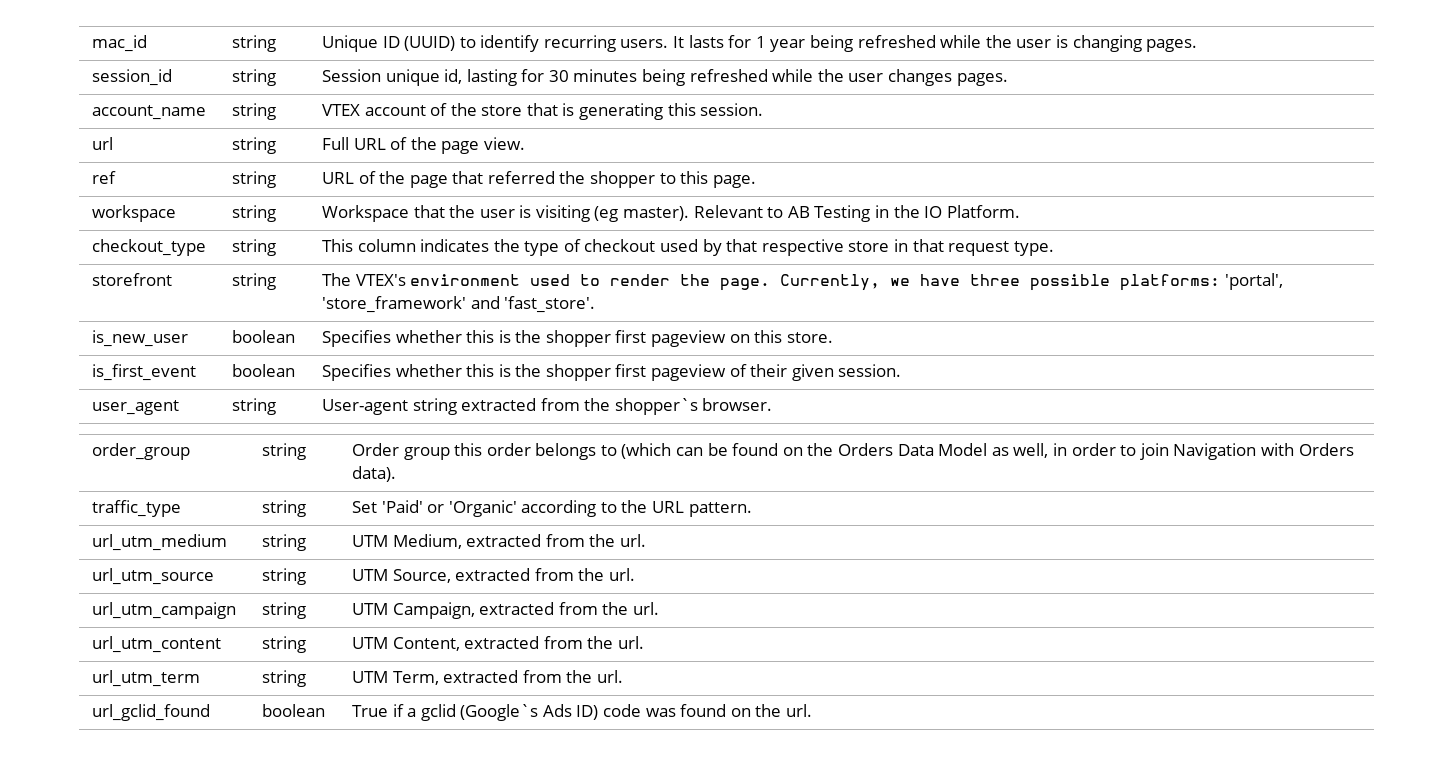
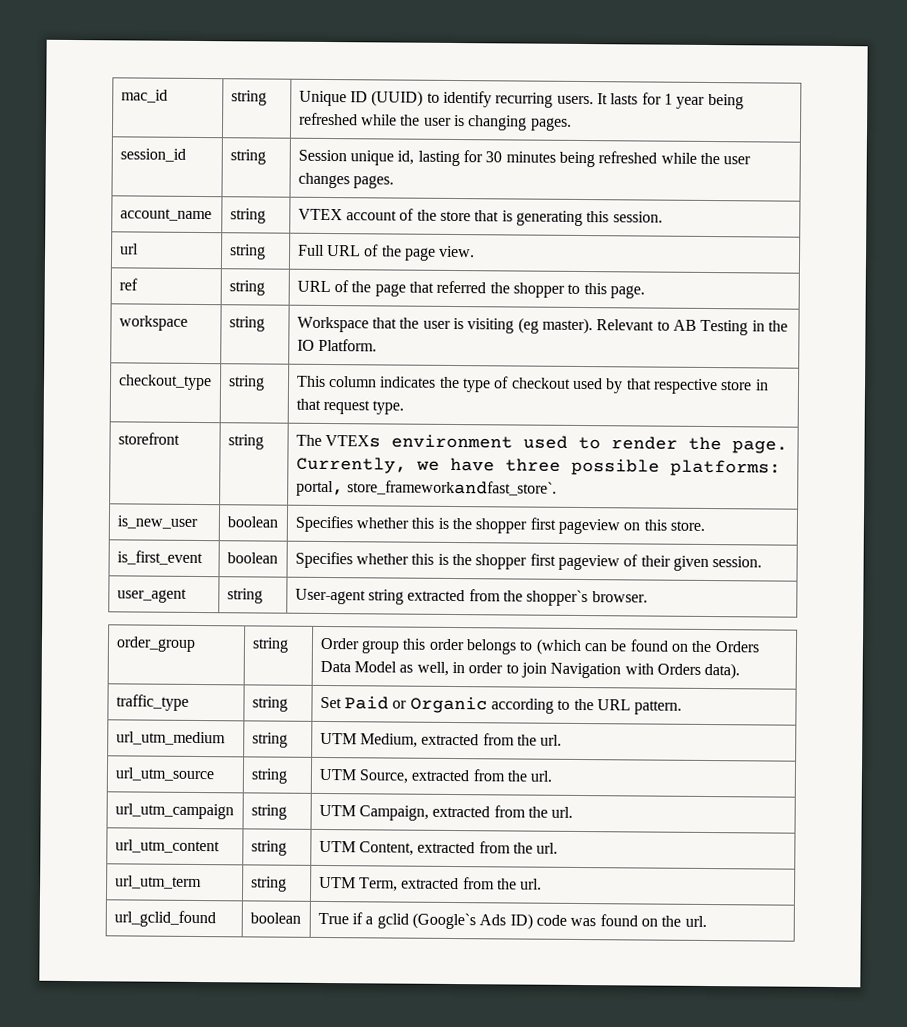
[355,274,406,286] VTEX's -> [324,434,381,448] VTEXs
[1224,273,1283,290] [321,296,596,313] 'portal', 'store_framework' and 'fast_store'. -> [295,480,557,497] portal, store_frameworkandfast_store`.
[381,500,517,517] 'Paid' or 'Organic' -> [343,696,488,714] Paid or Organic

